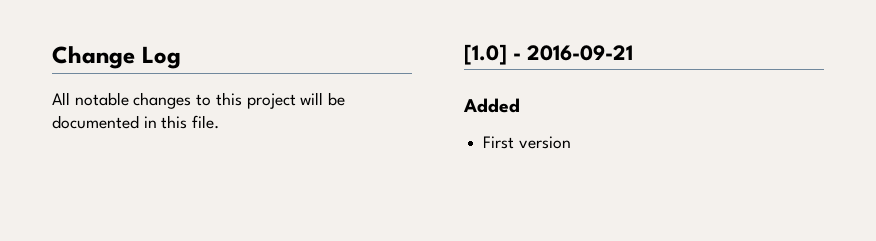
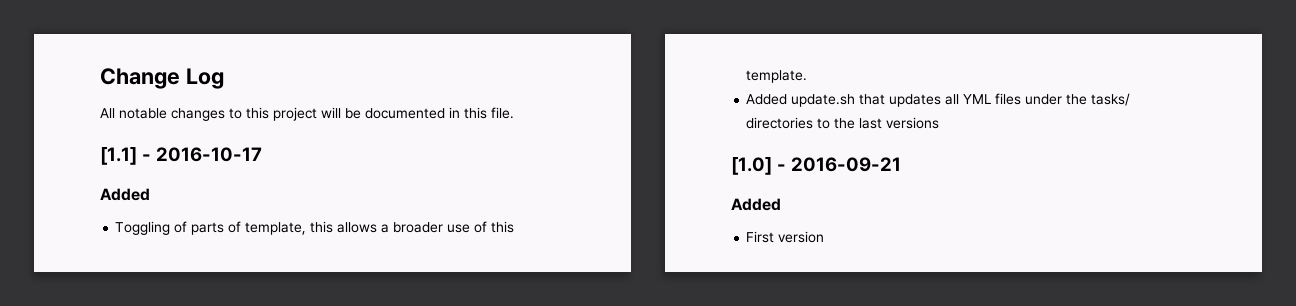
(220, 122) none -> [100,147,263,165] [100,188,150,201] [115,221,515,235] [746,70,808,83] [746,93,1131,107] [746,117,940,129] // [1.1] - 2016-10-17 // Added // Toggling of parts of template, this allows a broader use of this template. // Added update.sh that updates all YML files under the tasks/ directories to the last versions

